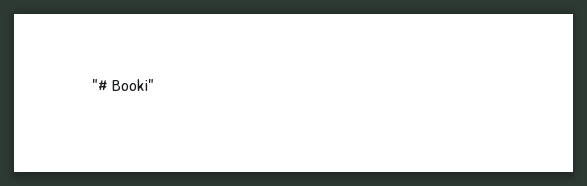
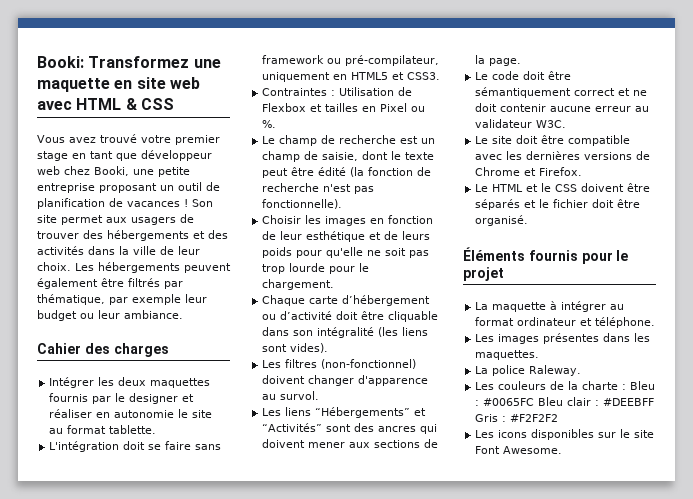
[92,79,155,91] "# Booki" -> [37,56,221,68] [37,77,200,92] [37,98,174,110] [37,134,220,145] [37,150,212,161] [37,166,190,177] [37,182,220,193] [37,198,213,209] [37,214,194,225] [37,230,228,241] [37,246,200,255] [37,262,231,273] [37,278,183,289] [37,294,207,305] [37,310,183,321] [37,343,169,357] [49,377,211,388] [49,393,195,404] [49,409,213,418] [49,425,157,434] [49,441,222,452] [262,55,440,66] [262,72,441,82] [262,87,413,96] [262,103,426,112] [262,120,277,128] [262,135,436,146] [262,151,435,162] [262,167,432,178] [262,183,375,194] [262,199,343,209] [262,215,434,226] [262,231,431,242] [262,247,430,258] [262,263,370,274] [262,279,335,290] [262,295,431,306] [262,311,439,322] [262,327,429,338] [262,343,329,353] [262,359,417,369] [262,375,429,386] [262,391,320,400] [262,407,427,418] [262,423,438,434] [262,439,439,448] [475,55,522,66] [475,71,572,80] [475,87,648,98] [475,103,650,112] [475,119,567,128] [475,135,631,146] [475,151,651,160] [475,167,583,176] [475,183,651,192] [475,199,641,210] [475,215,529,226] [463,247,629,264] [463,267,504,281] [475,301,625,312] [475,317,656,328] [475,333,651,344] [475,350,540,360] [475,365,582,376] [475,381,656,390] [475,397,655,406] [475,414,559,422] [475,429,655,440] [475,446,563,454] Booki: Transformez une maquette en site web avec HTML & CSS // Vous avez trouvé votre premier stage en tant que développeur web chez Booki, une petite entreprise proposant un outil de planification de vacances ! Son site permet aux usagers de trouver des hébergements et des activités dans la ville de leur choix. Les hébergements peuvent également être filtrés par thématique, par exemple leur budget ou leur ambiance. // Cahier des charges // Intégrer les deux maquettes fournis par le designer et réaliser en autonomie le site au format tablette. // L'intégration doit se faire sans framework ou pré-compilateur, uniquement en HTML5 et CSS3. // Contraintes : Utilisation de Flexbox et tailles en Pixel ou %. // Le champ de recherche est un champ de saisie, dont le texte peut être édité (la fonction de recherche n'est pas fonctionnelle). // Choisir les images en fonction de leur esthétique et de leurs poids pour qu'elle ne soit pas trop lourde pour le chargement. // Chaque carte d’hébergement ou d’activité doit être cliquable dans son intégralité (les liens sont vides). // Les filtres (non-fonctionnel) doivent changer d'apparence au survol. // Les liens “Hébergements” et “Activités” sont des ancres qui doivent mener aux sections de la page. // Le code doit être sémantiquement correct et ne doit contenir aucune erreur au validateur W3C. // Le site doit être compatible avec les dernières versions de Chrome et Firefox. // Le HTML et le CSS doivent être séparés et le fichier doit être organisé. // Éléments fournis pour le projet // La maquette à intégrer au format ordinateur et téléphone. // Les images présentes dans les maquettes. // La police Raleway. // Les couleurs de la charte : Bleu : #0065FC Bleu clair : #DEEBFF Gris : #F2F2F2 // Les icons disponibles sur le site Font Awesome.

